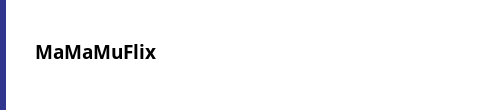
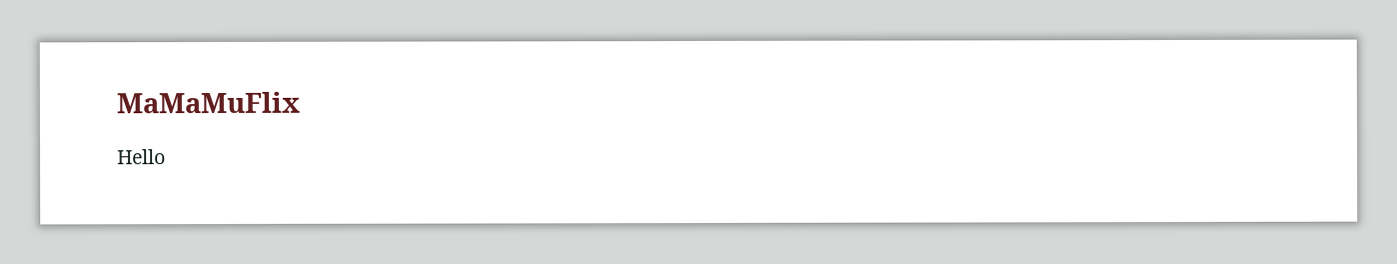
(156, 51) none -> [117,149,166,165] // Hello

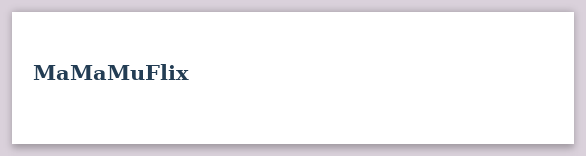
[117,149,166,165] // Hello -> (189, 72) none

